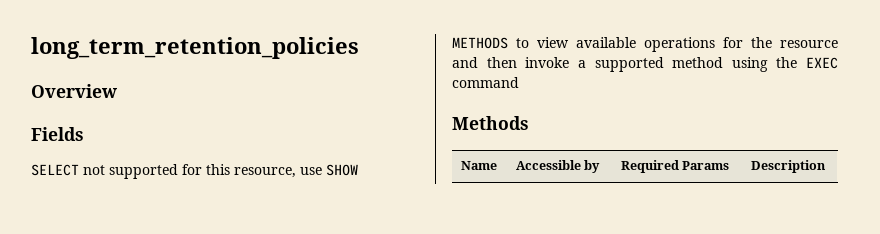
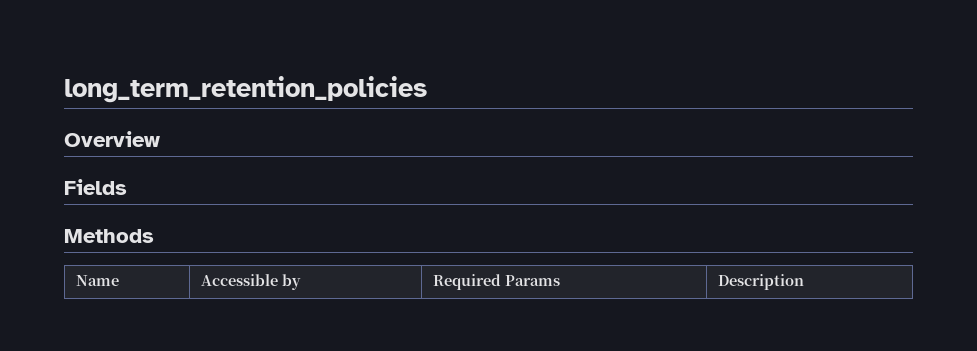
[31,164,358,179] [452,37,838,52] [452,57,838,72] [452,77,519,88] // SELECT not supported for this resource, use SHOW METHODS to view available operations for the resource and then invoke a supported method using the EXEC command -> (127, 187) none

